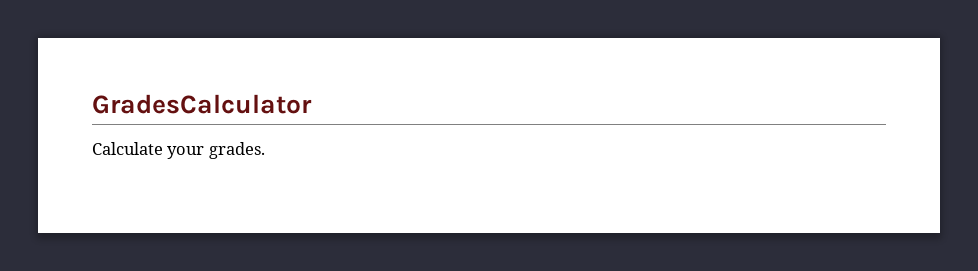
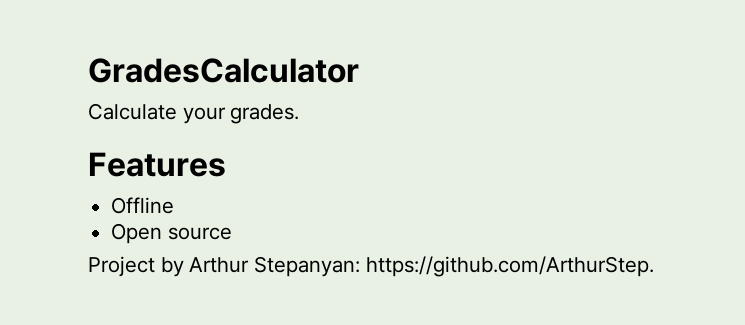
(265, 150) none -> [88,152,226,177] [111,197,175,214] [111,223,232,244] [88,256,654,277] // Features // Offline // Open source // Project by Arthur Stepanyan: https://github.com/ArthurStep.

